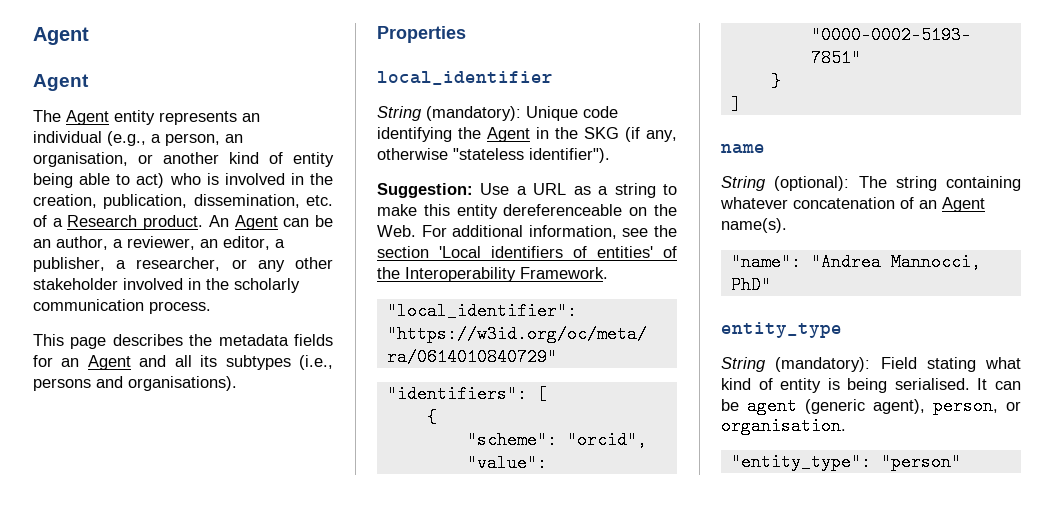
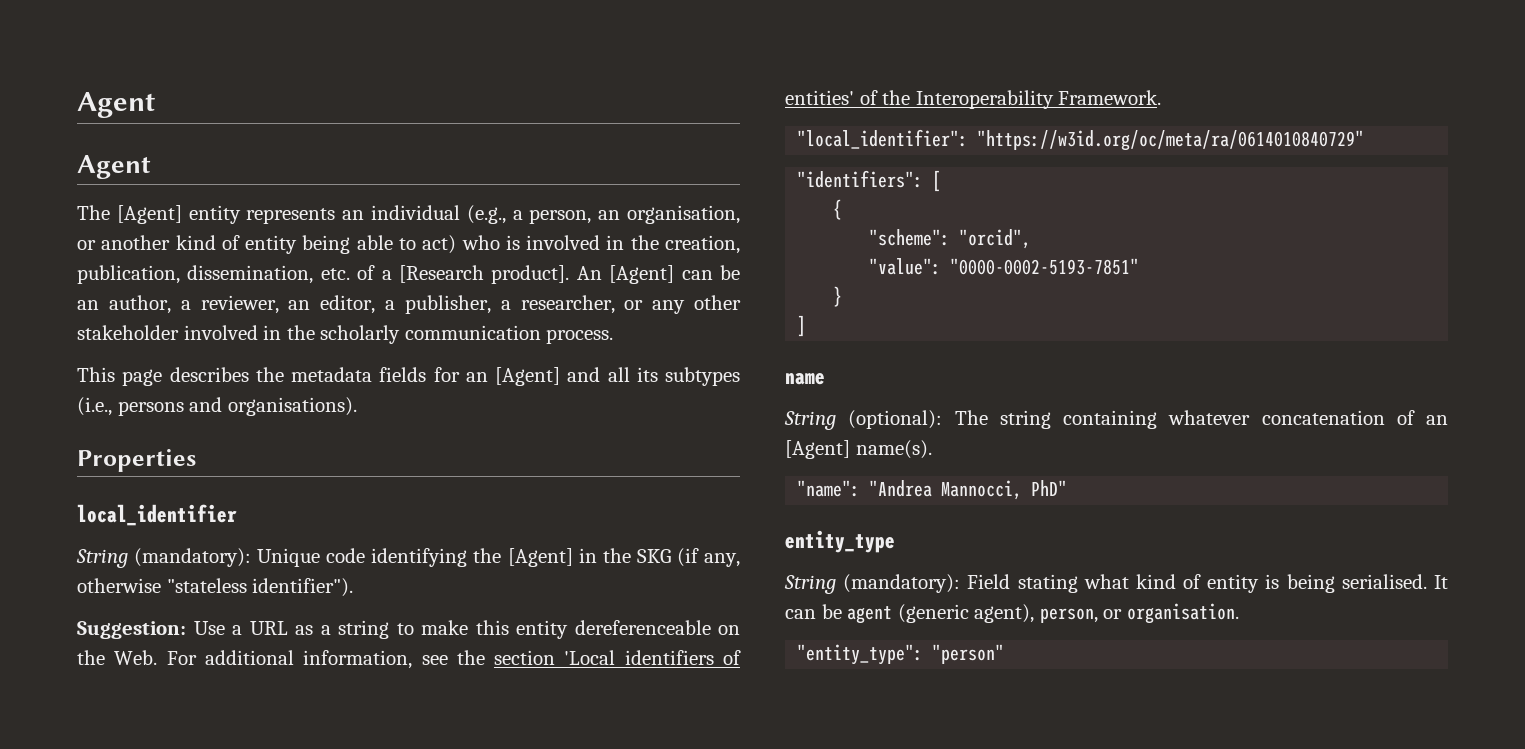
[66,110,109,125] Agent -> [116,205,182,224] [Agent]
[67,215,278,230] Research product. An Agent -> [398,265,675,284] [Research product]. An [Agent]
[87,355,131,370] Agent -> [495,367,560,386] [Agent]
[487,127,530,142] Agent -> [507,548,573,567] [Agent]
[942,197,985,212] Agent -> [785,440,850,459] [Agent]

